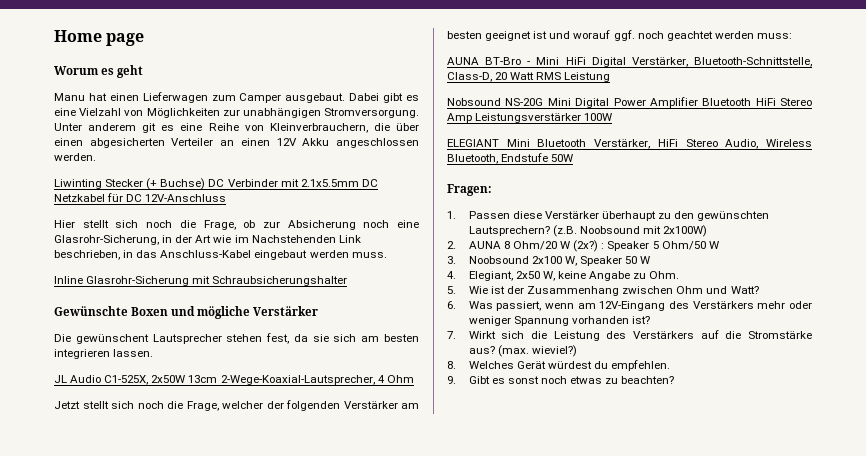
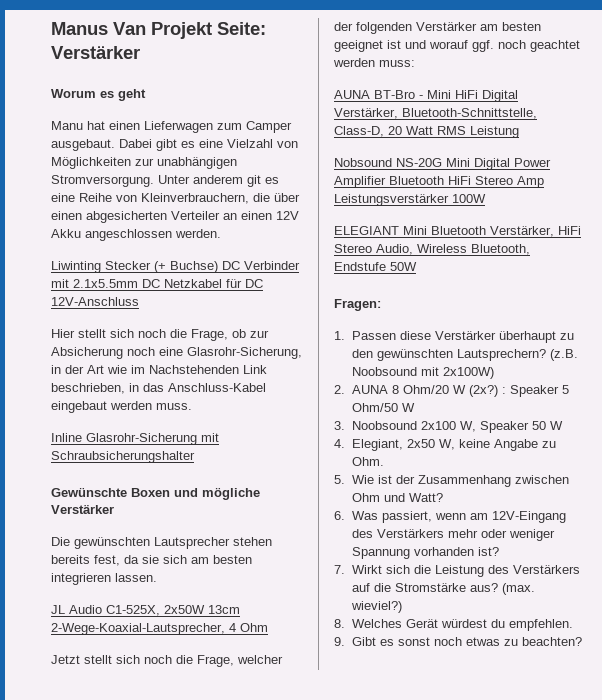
[54,30,145,46] Home page -> [51,22,266,39] [51,46,140,59] Manus Van Projekt Seite: Verstärker
[75,334,149,344] gewünschent -> [74,537,150,549] gewünschten
(263, 338) none -> [51,555,90,564] bereits

